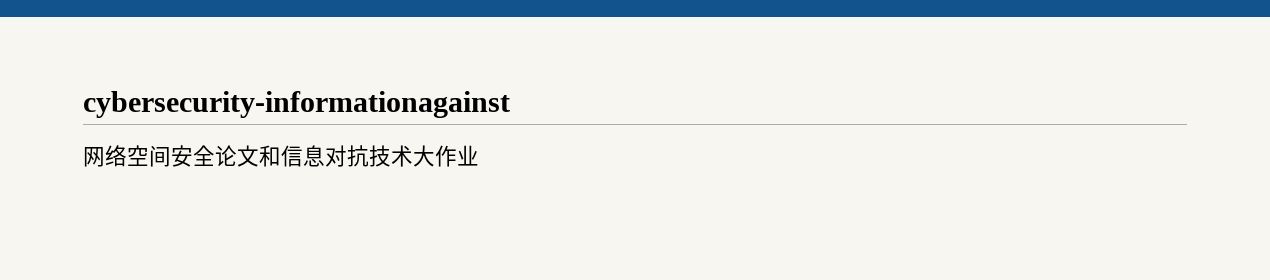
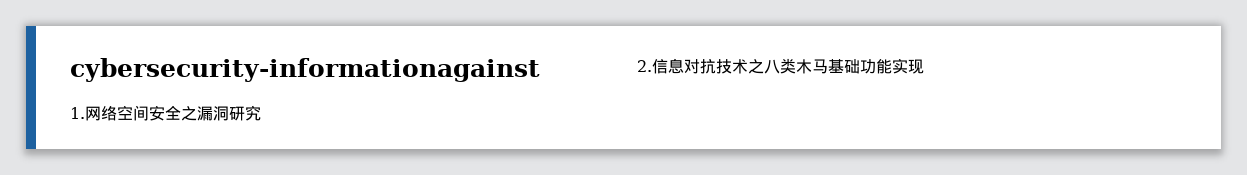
(510, 104) none -> [70,107,85,119] 1.
[215,145,479,167] 论文和信息对抗技术大作业 -> [181,105,261,121] [637,58,924,74] 之漏洞研究 // 2.信息对抗技术之八类木马基础功能实现

